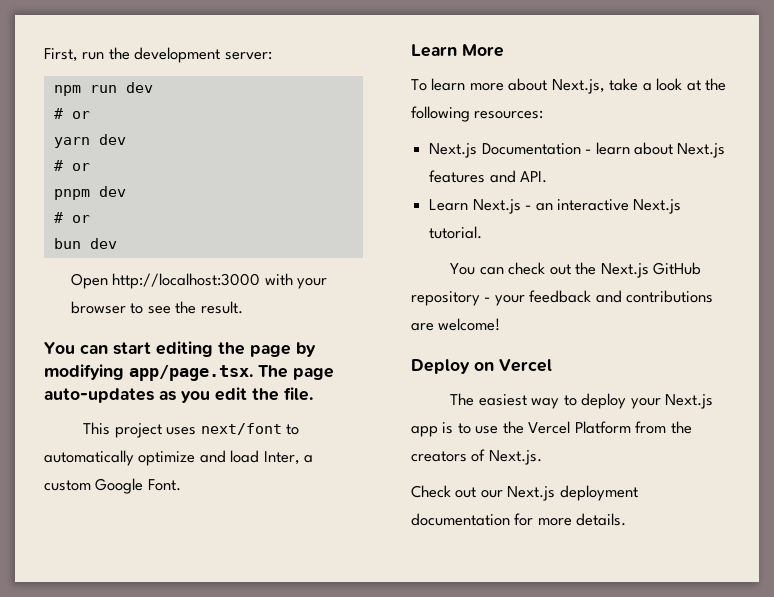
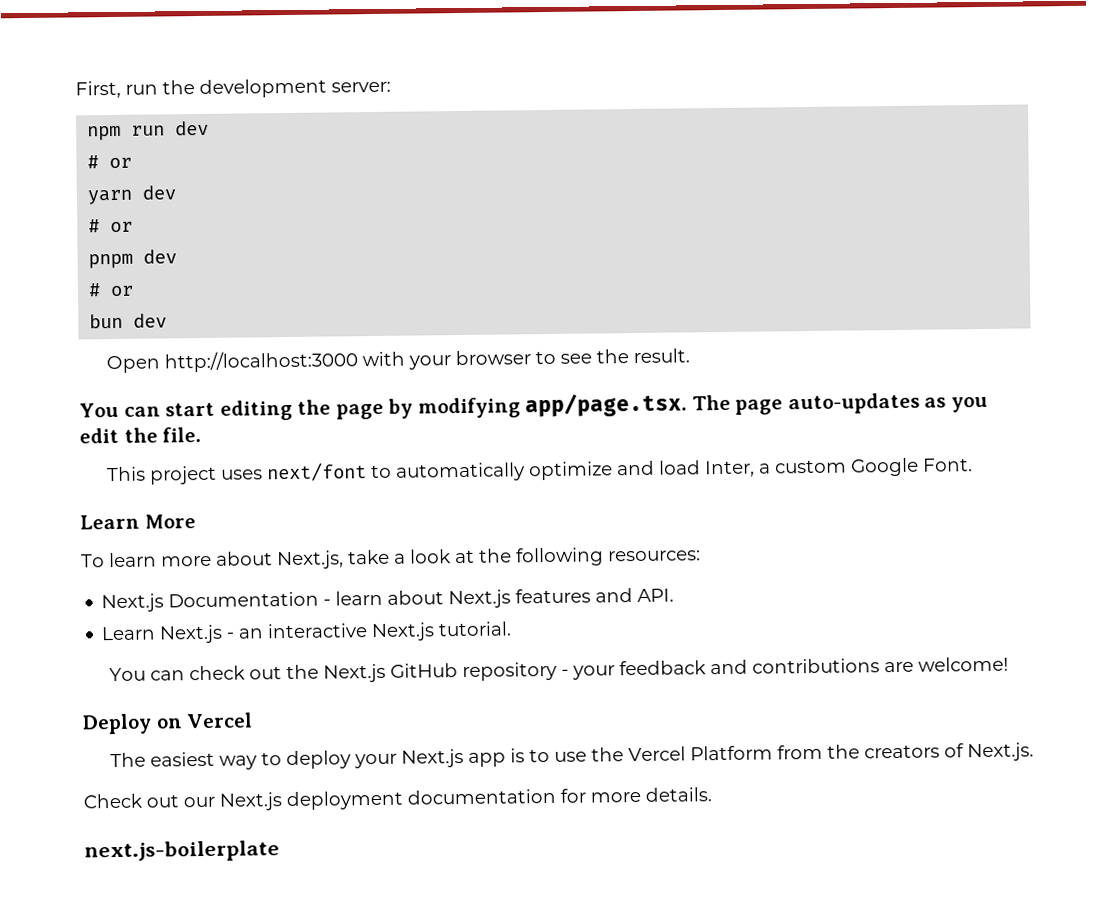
(627, 519) none -> [84,840,280,863] // next.js-boilerplate

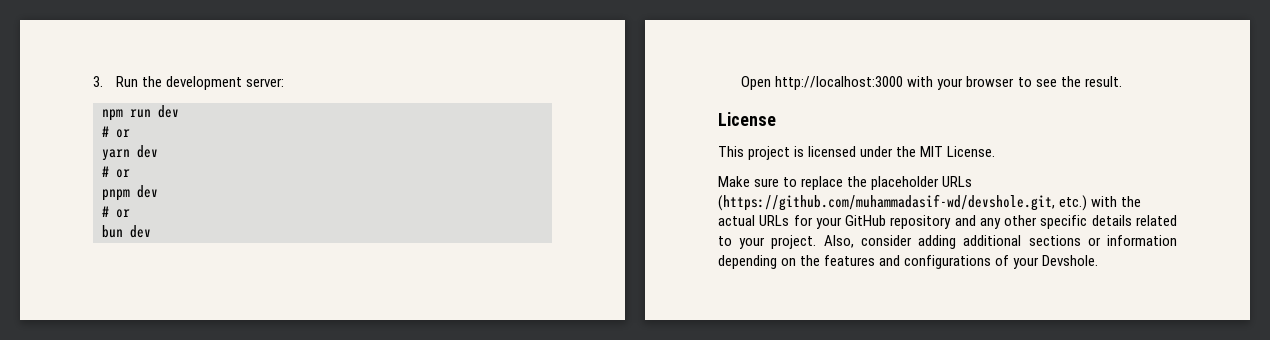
[75,80,158,99] First, run -> [93,76,139,87] 3. Run
[79,392,988,421] [79,426,202,444] [107,457,974,485] [80,514,196,530] [81,547,701,570] [101,588,675,613] [101,621,513,644] [109,656,1010,683] [82,712,254,735] [110,742,1035,770] [83,787,712,811] [84,840,280,863] You can start editing the page by modifying app/page.tsx. The page auto-updates as you edit the file. // This project uses next/font to automatically optimize and load Inter, a custom Google Font. // Learn More // To learn more about Next.js, take a look at the following resources: // Next.js Documentation - learn about Next.js features and API. // Learn Next.js - an interactive Next.js tutorial. // You can check out the Next.js GitHub repository - your feedback and contributions are welcome! // Deploy on Vercel // The easiest way to deploy your Next.js app is to use the Vercel Platform from the creators of Next.js. // Check out our Next.js deployment documentation for more details. // next.js-boilerplate -> [718,112,776,126] [718,146,996,160] [718,176,973,190] [718,194,1142,211] [718,215,1177,229] [718,235,1177,249] [718,255,1099,269] License // This project is licensed under the MIT License. // Make sure to replace the placeholder URLs (https://github.com/muhammadasif-wd/devshole.git, etc.) with the actual URLs for your GitHub repository and any other specific details related to your project. Also, consider adding additional sections or information depending on the features and configurations of your Devshole.

